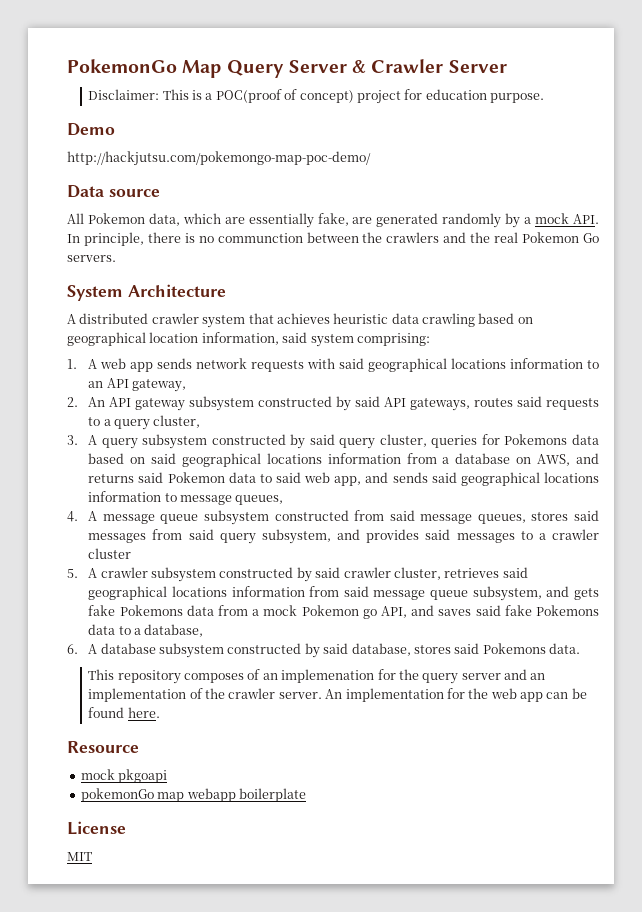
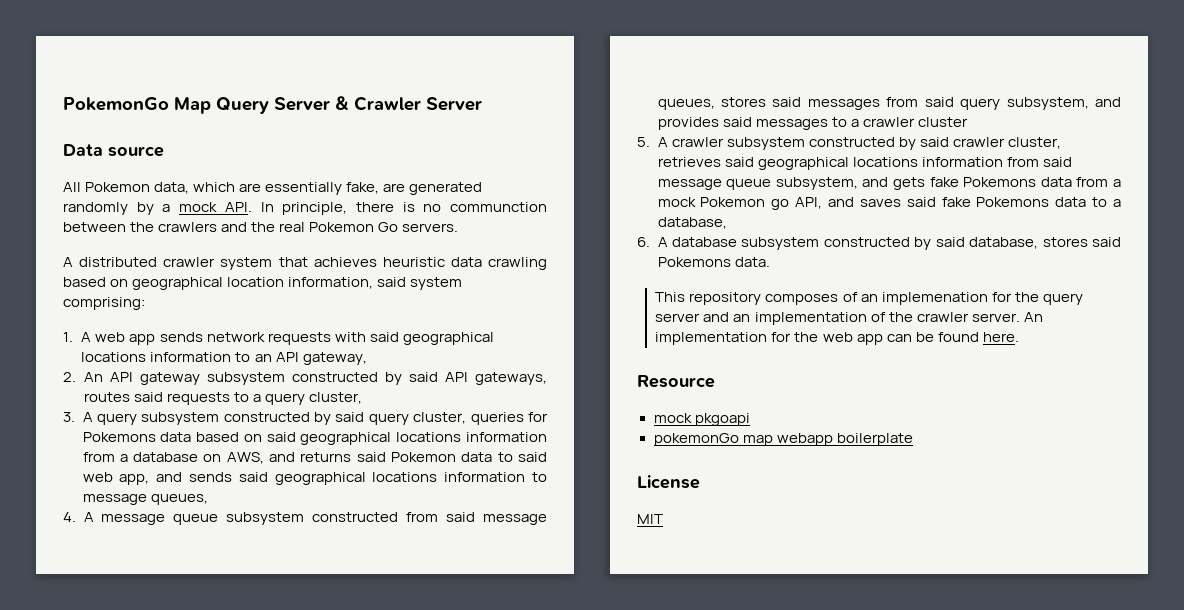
[88,89,545,104] [67,123,115,136] [67,151,371,166] // Disclaimer: This is a POC(proof of concept) project for education purpose. // Demo // http://hackjutsu.com/pokemongo-map-poc-demo/ -> (482, 104) none
[67,284,226,301] // System Architecture -> (459, 227) none

